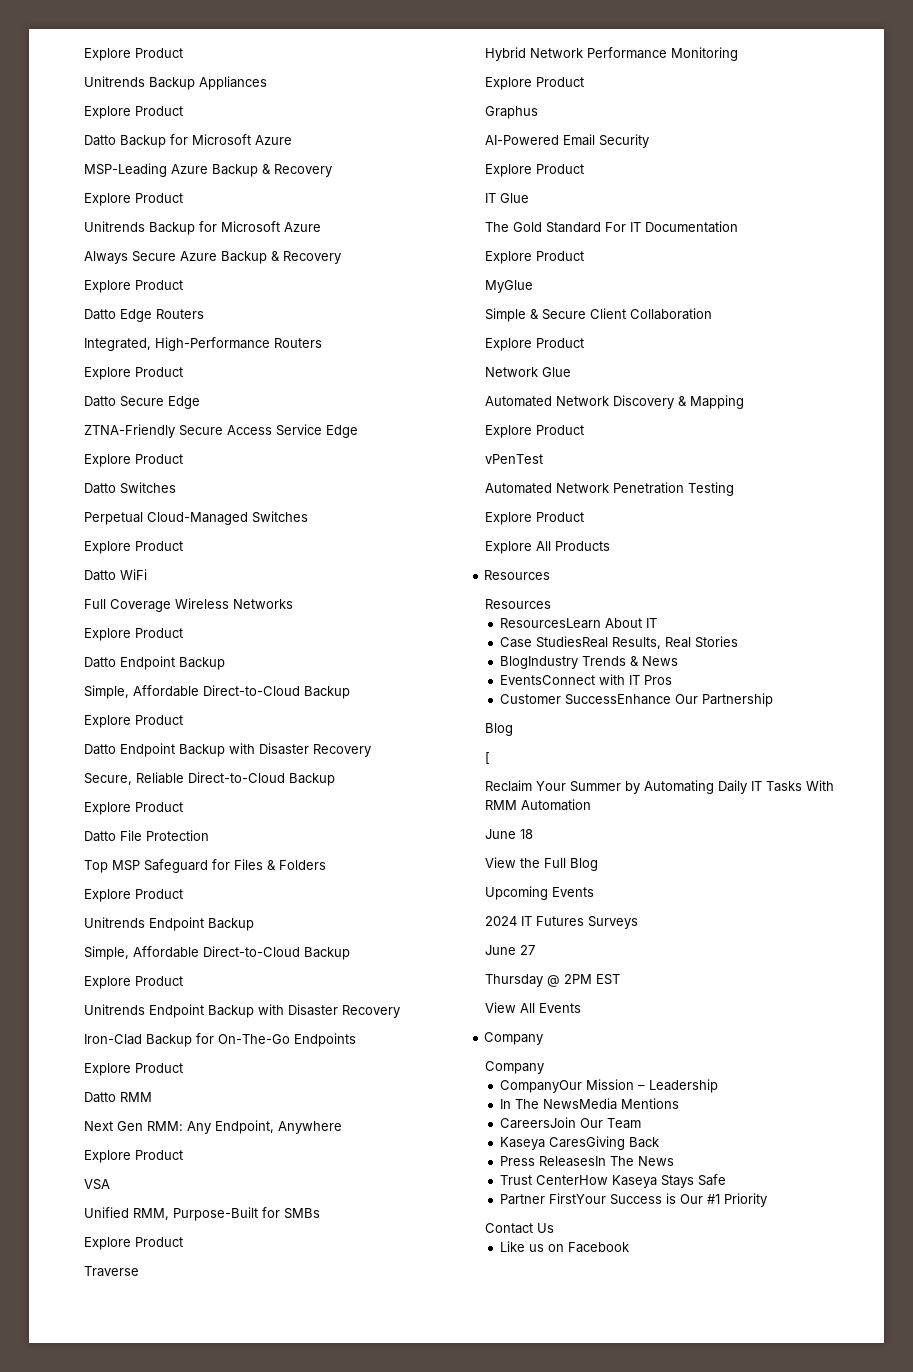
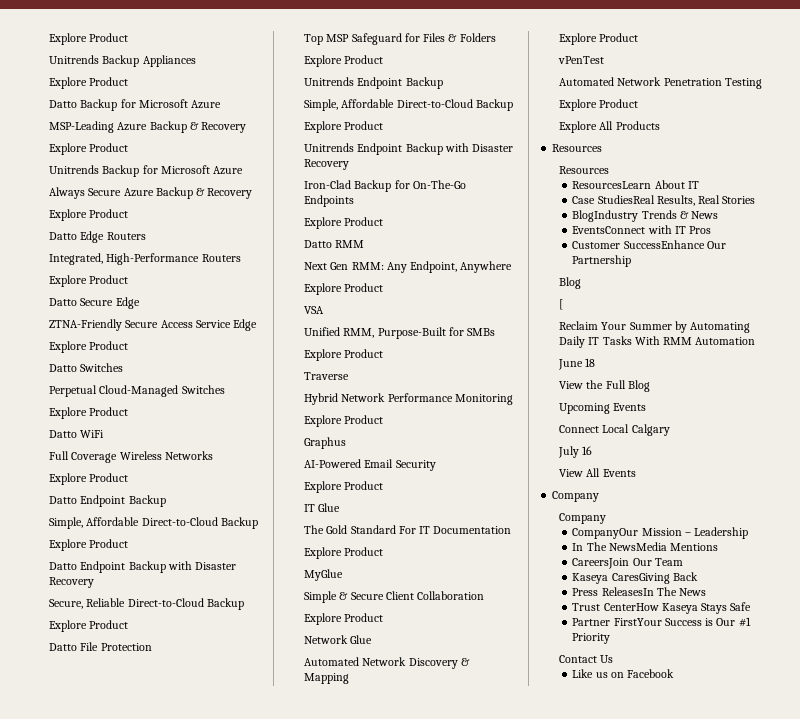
[485,916,639,929] [485,945,536,955] [485,974,621,987] 2024 IT Futures Surveys // June 27 // Thursday @ 2PM EST -> [559,424,670,436] [558,446,593,458] Connect Local Calgary // July 16

